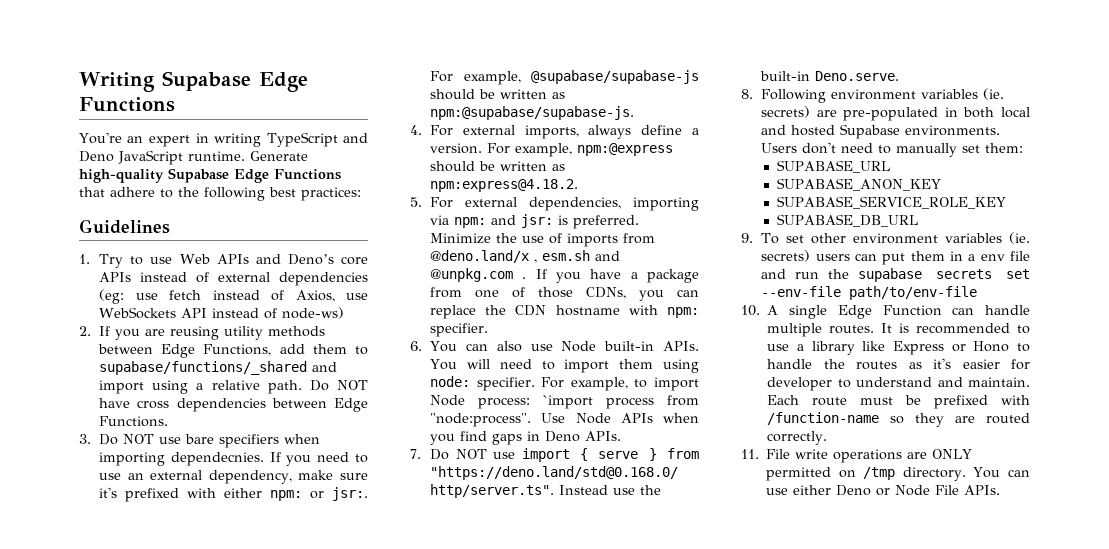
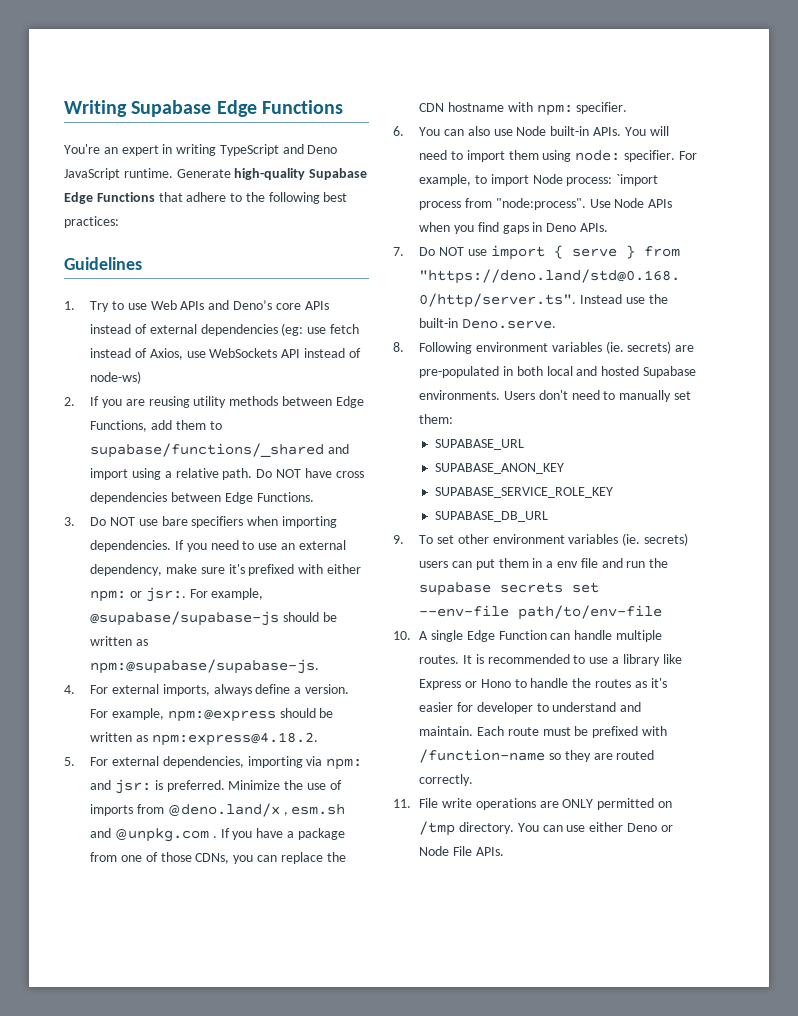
[170,452,264,466] dependecnies. -> [90,540,172,552] dependencies.

